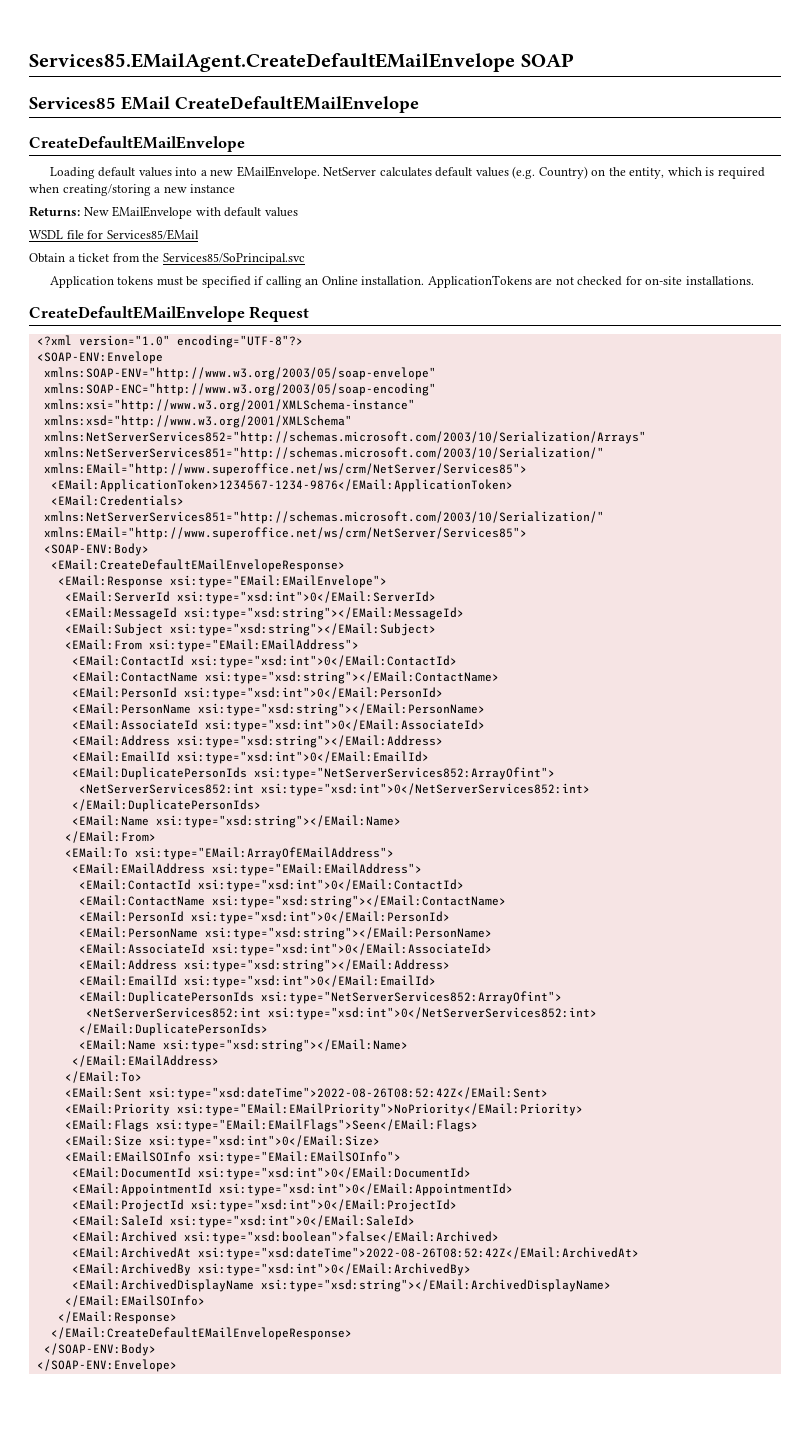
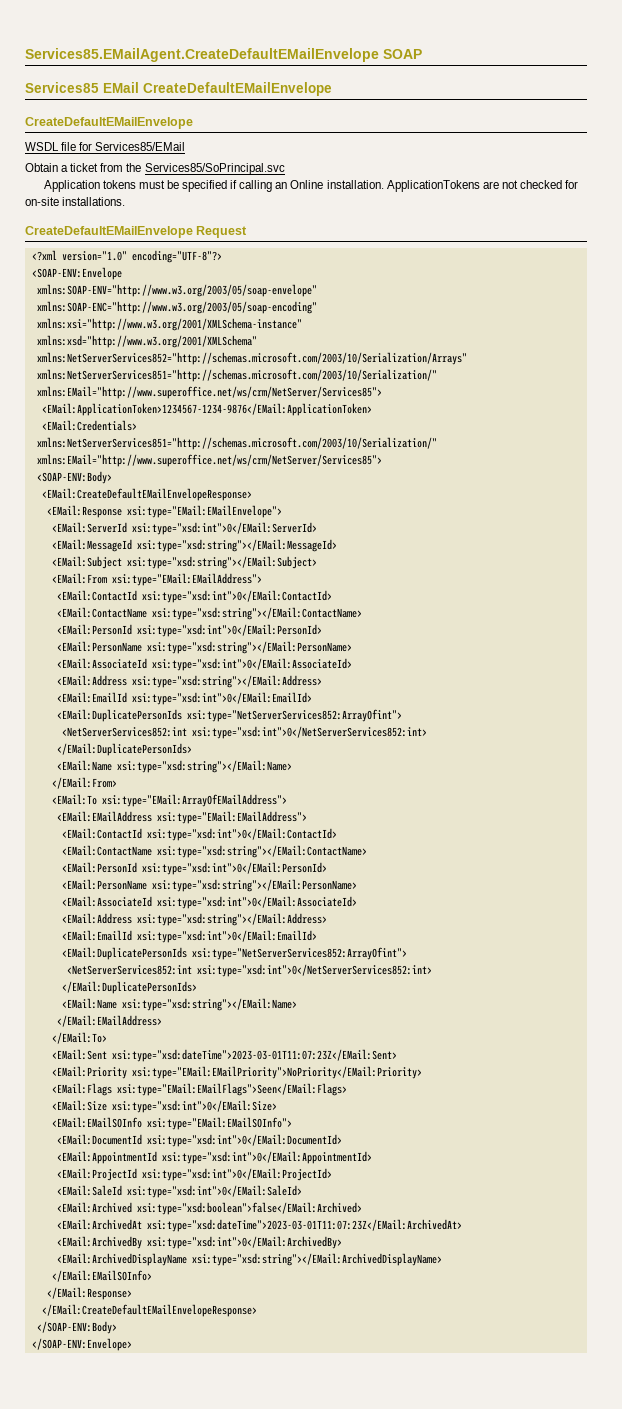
[49,166,765,179] [29,184,236,196] [29,206,298,219] // Loading default values into a new EMailEnvelope. NetServer calculates default values (e.g. Country) on the entity, which is required when creating/storing a new instance // Returns: New EMailEnvelope with default values -> (193, 123) none
[148,1087,548,1100] xsi:type="xsd:dateTime">2022-08-26T08:52:42Z</EMail:Sent> -> [111,1049,397,1062] xsi:type="xsd:dateTime">2023-03-01T11:07:23Z</EMail:Sent>
[197,1247,639,1260] xsi:type="xsd:dateTime">2022-08-26T08:52:42Z</EMail:ArchivedAt> -> [146,1219,462,1232] xsi:type="xsd:dateTime">2023-03-01T11:07:23Z</EMail:ArchivedAt>

